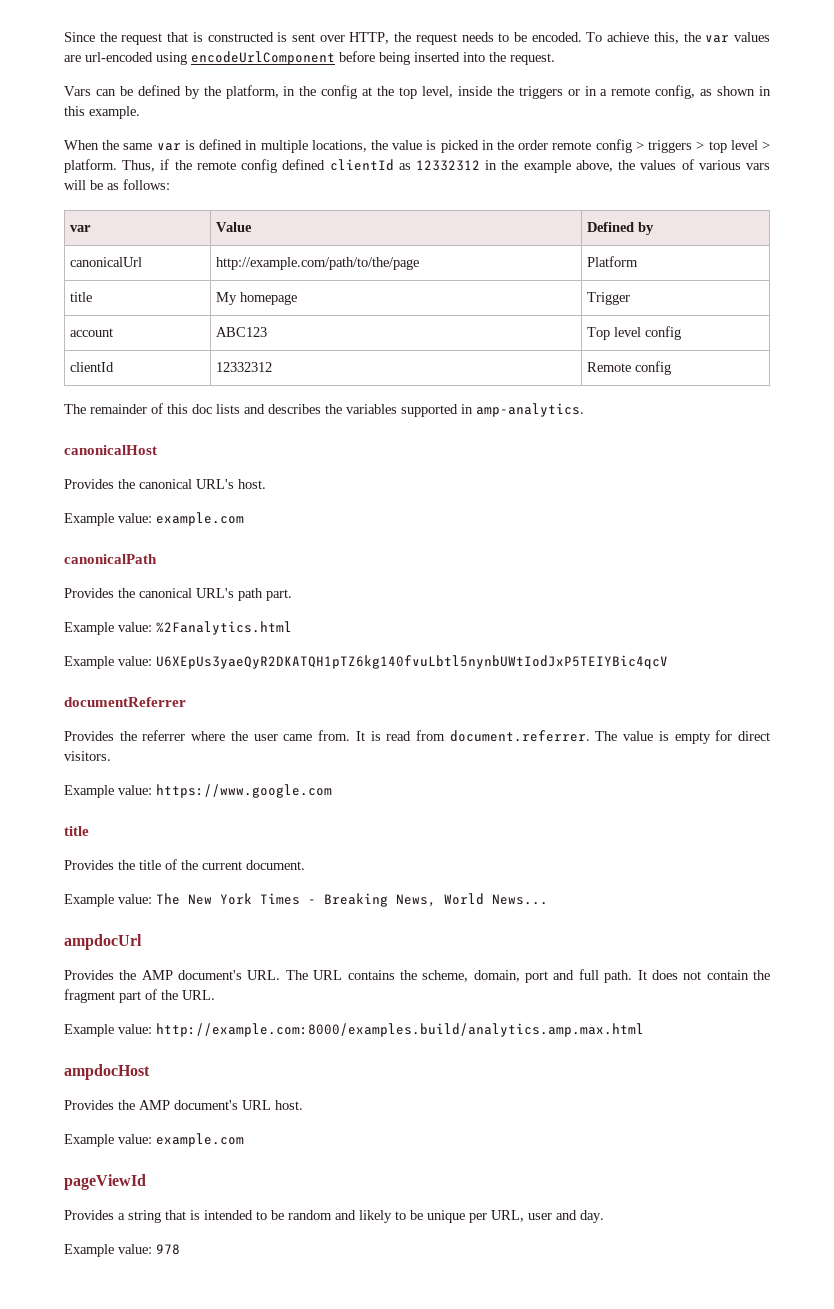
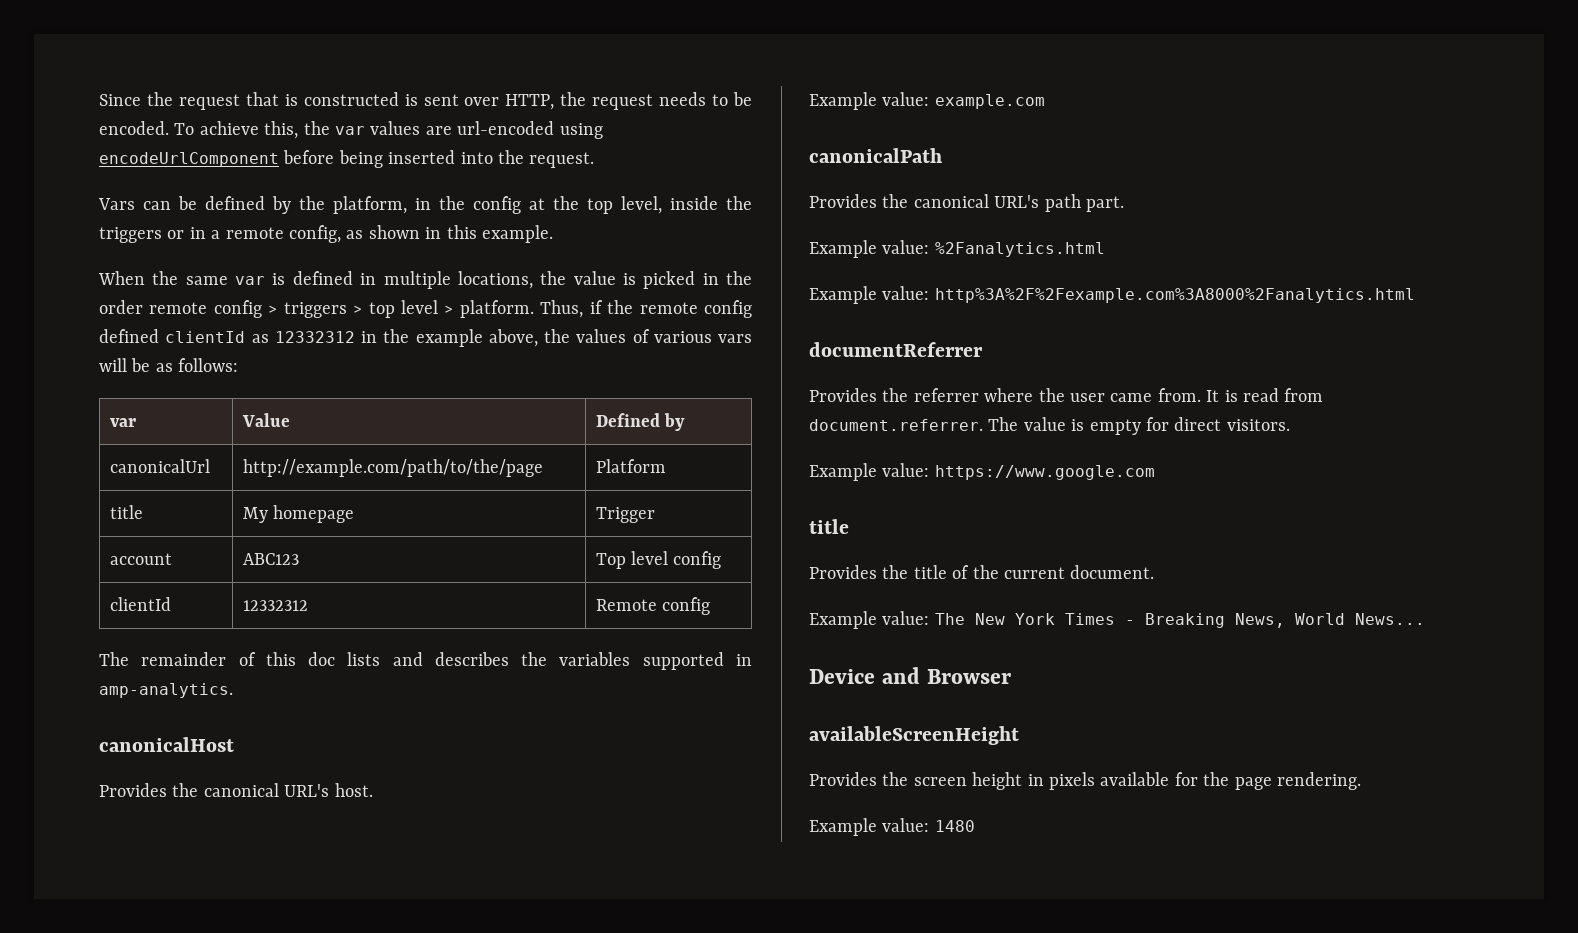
[156,655,668,669] U6XEpUs3yaeQyR2DKATQH1pTZ6kg140fvuLbtl5nynbUWtIodJxP5TEIYBic4qcV -> [934,288,1415,303] http%3A%2F%2Fexample.com%3A8000%2Fanalytics.html
[64,934,142,950] [64,969,770,983] [64,989,215,1003] [64,1023,644,1037] [64,1064,150,1080] [64,1100,303,1110] [64,1133,244,1147] [64,1174,146,1190] [64,1210,604,1223] [64,1244,180,1257] ampdocUrl // Provides the AMP document's URL. The URL contains the scheme, domain, port and full path. It does not contain the fragment part of the URL. // Example value: http://example.com:8000/examples.build/analytics.amp.max.html // ampdocHost // Provides the AMP document's URL host. // Example value: example.com // pageViewId // Provides a string that is intended to be random and likely to be unique per URL, user and day. // Example value: 978 -> [809,667,1011,684] [809,726,1019,745] [809,772,1361,790] [809,818,975,836] Device and Browser // availableScreenHeight // Provides the screen height in pixels available for the page rendering. // Example value: 1480

